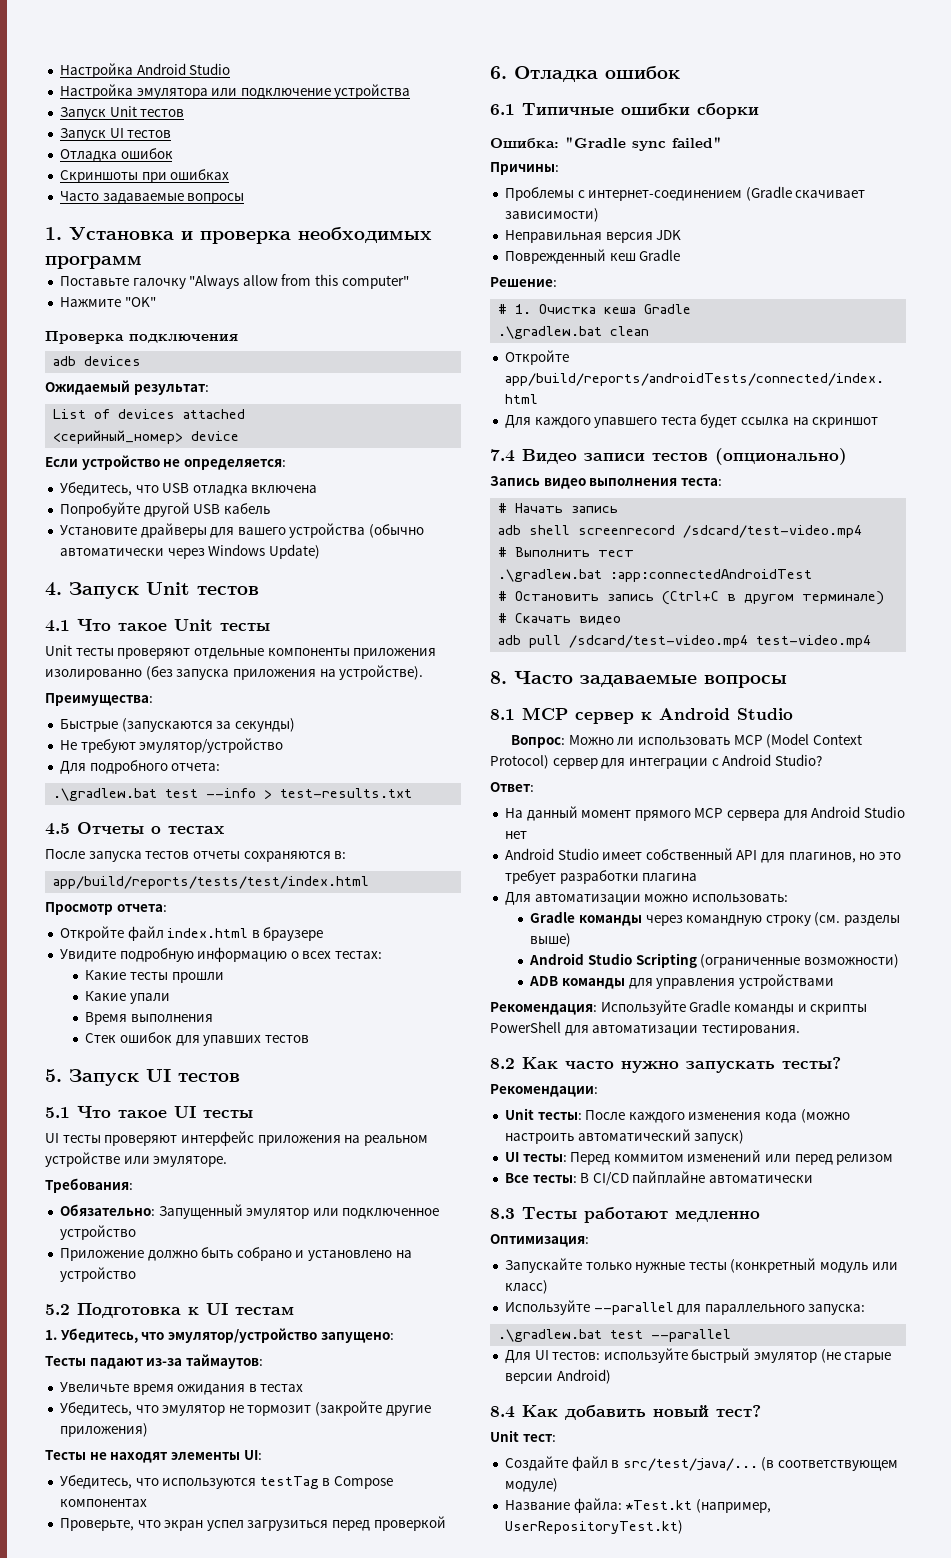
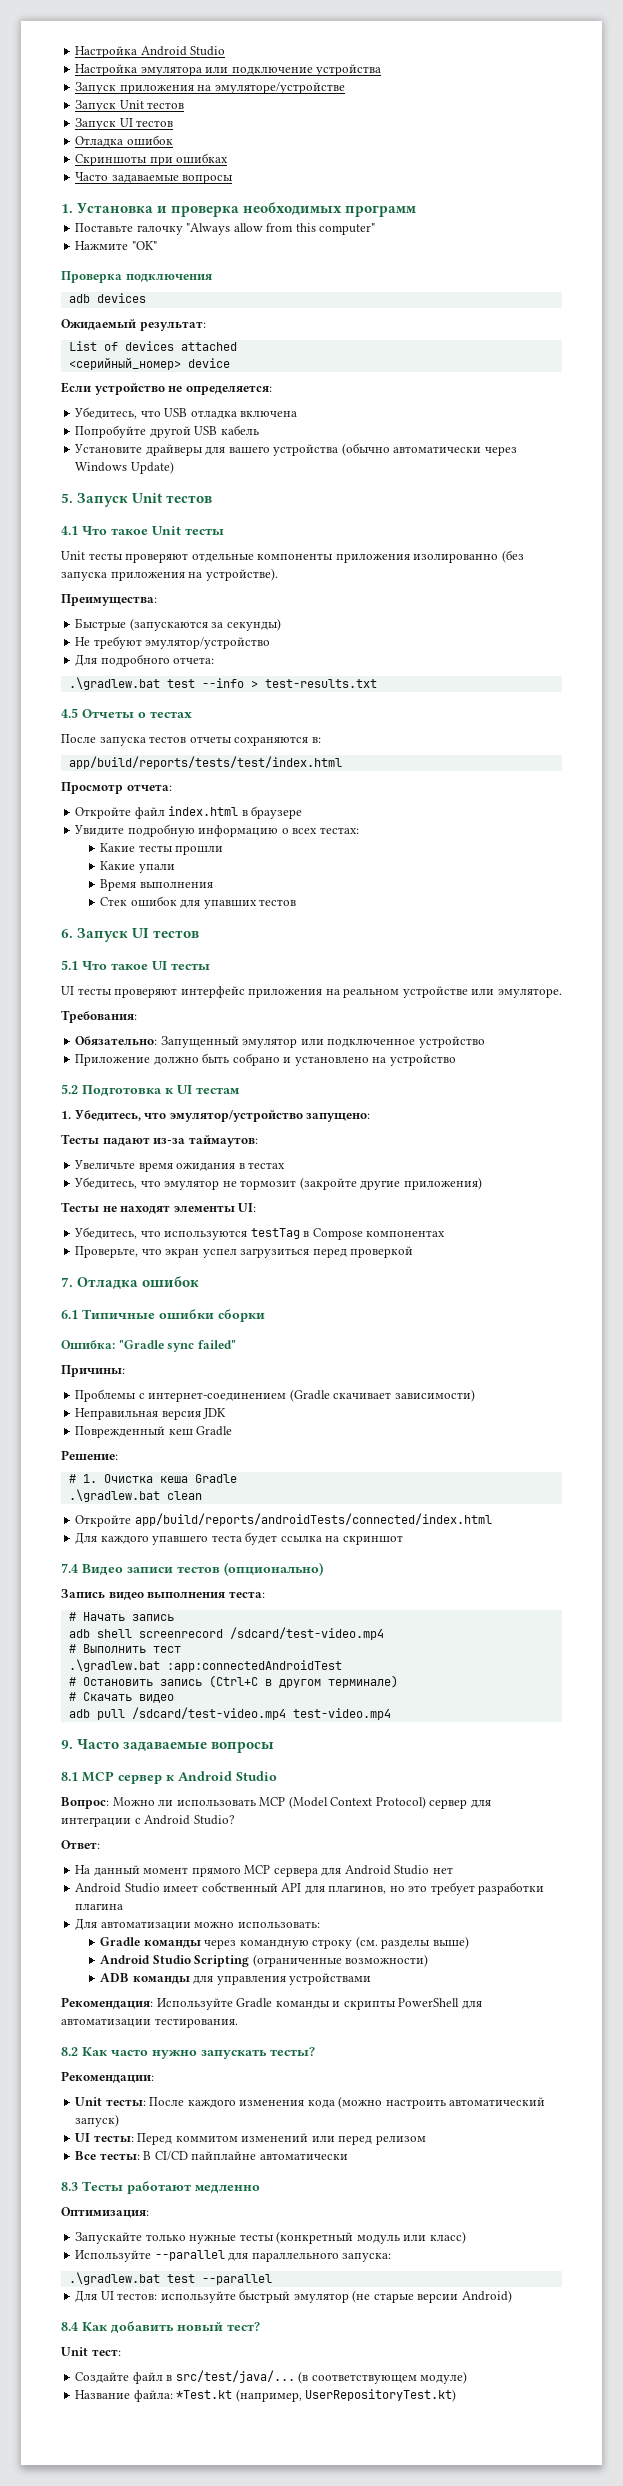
(411, 91) none -> [75,82,345,94] // Запуск приложения на эмуляторе/устройстве
[45,582,62,596] 4. -> [61,493,73,503] 5.
[45,1069,62,1082] 5. -> [61,929,73,938] 6.
[490,66,507,79] 6. -> [61,1277,73,1287] 7.
[490,671,507,684] 8. -> [61,1740,73,1749] 9.

